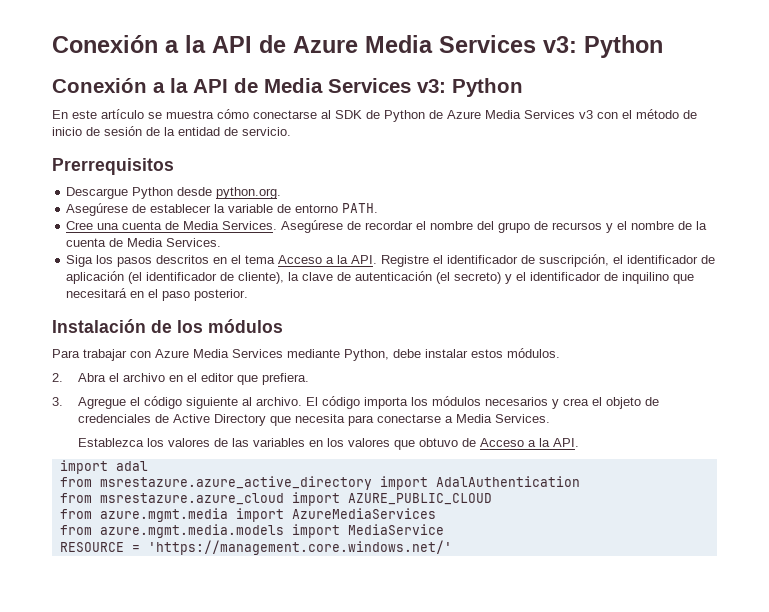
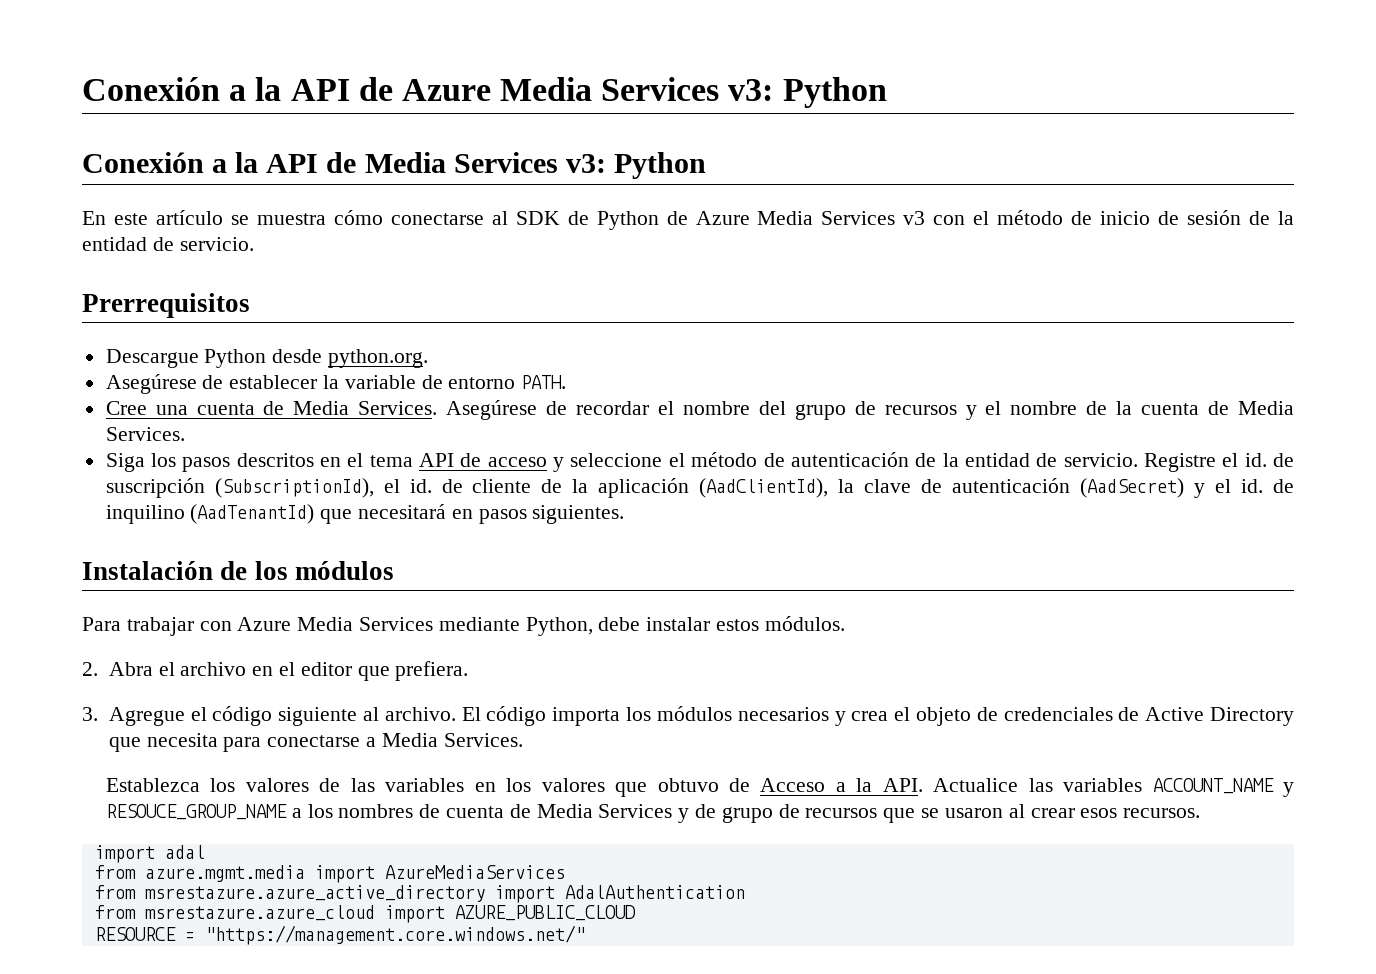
[278,254,716,267] [66,271,285,284] Acceso a la API. Registre el identificador de suscripción, el identificador de aplicación (el identificador de cliente), -> [419,452,1294,472] [105,478,829,498] API de acceso y seleccione el método de autenticación de la entidad de servicio. Registre el id. de suscripción (SubscriptionId), el id. de cliente de la aplicación (AadClientId),
[436,272,602,284] (el secreto) y el identificador -> [1080,478,1264,498] (AadSecret) y el id.
(670, 278) none -> [190,504,315,524] (AadTenantId)
[148,289,249,301] el paso posterior. -> [478,505,625,524] pasos siguientes.
[59,460,148,474] // import adal -> [933,778,1295,797] [106,804,1201,823] [94,845,205,863] [94,865,565,883] Actualice las variables ACCOUNT_NAME y RESOUCE_GROUP_NAME a los nombres de cuenta de Media Services y de grupo de recursos que se usaron al crear esos recursos. // import adal // from azure.mgmt.media import AzureMediaServices
[59,508,436,522] [59,524,444,538] // from azure.mgmt.media import AzureMediaServices // from azure.mgmt.media.models import MediaService -> (636, 913) none
[147,540,452,555] 'https://management.core.windows.net/' -> [204,925,585,945] "https://management.core.windows.net/"

